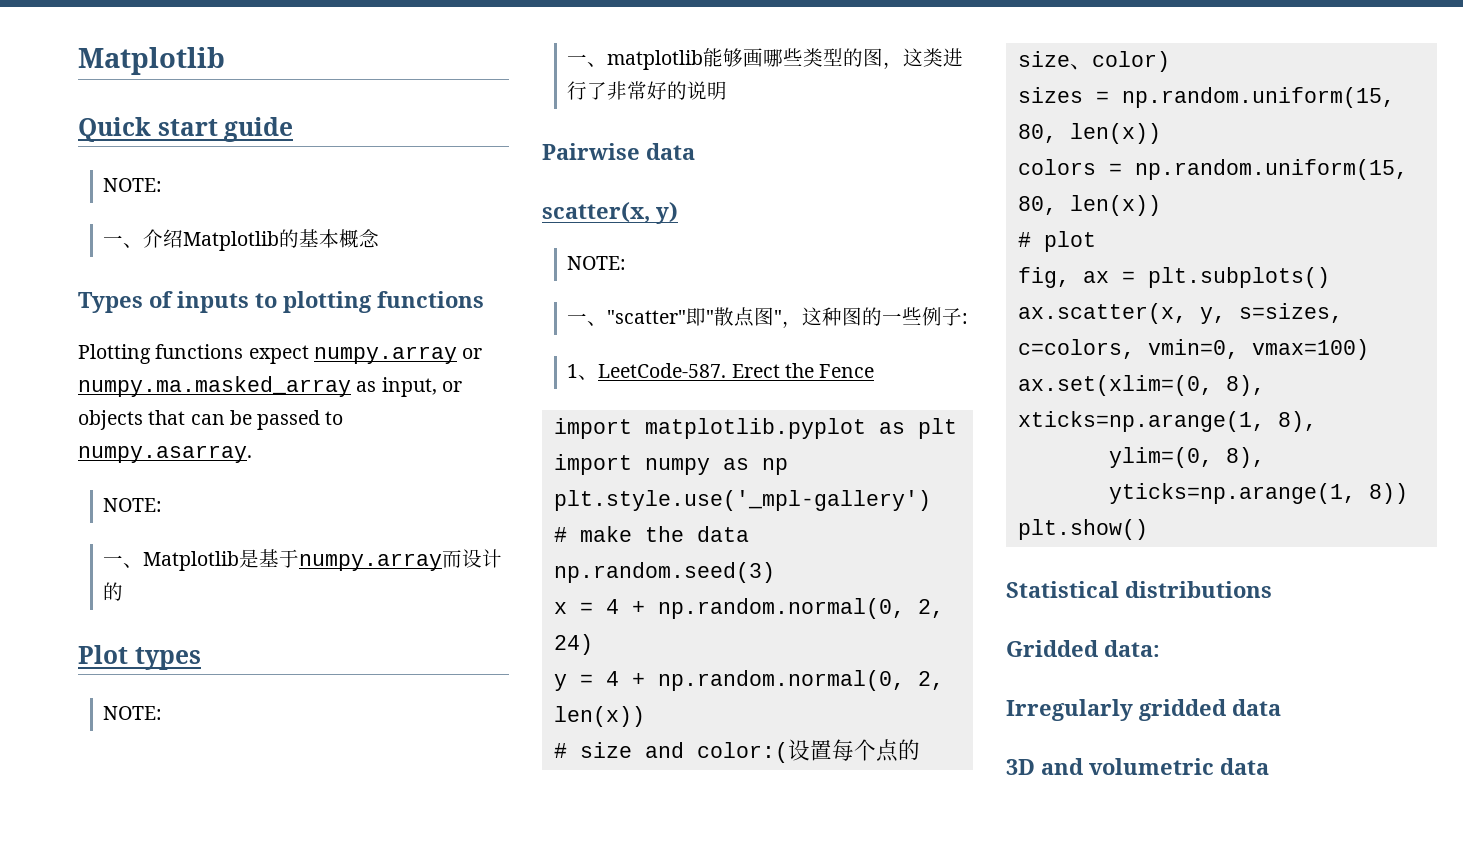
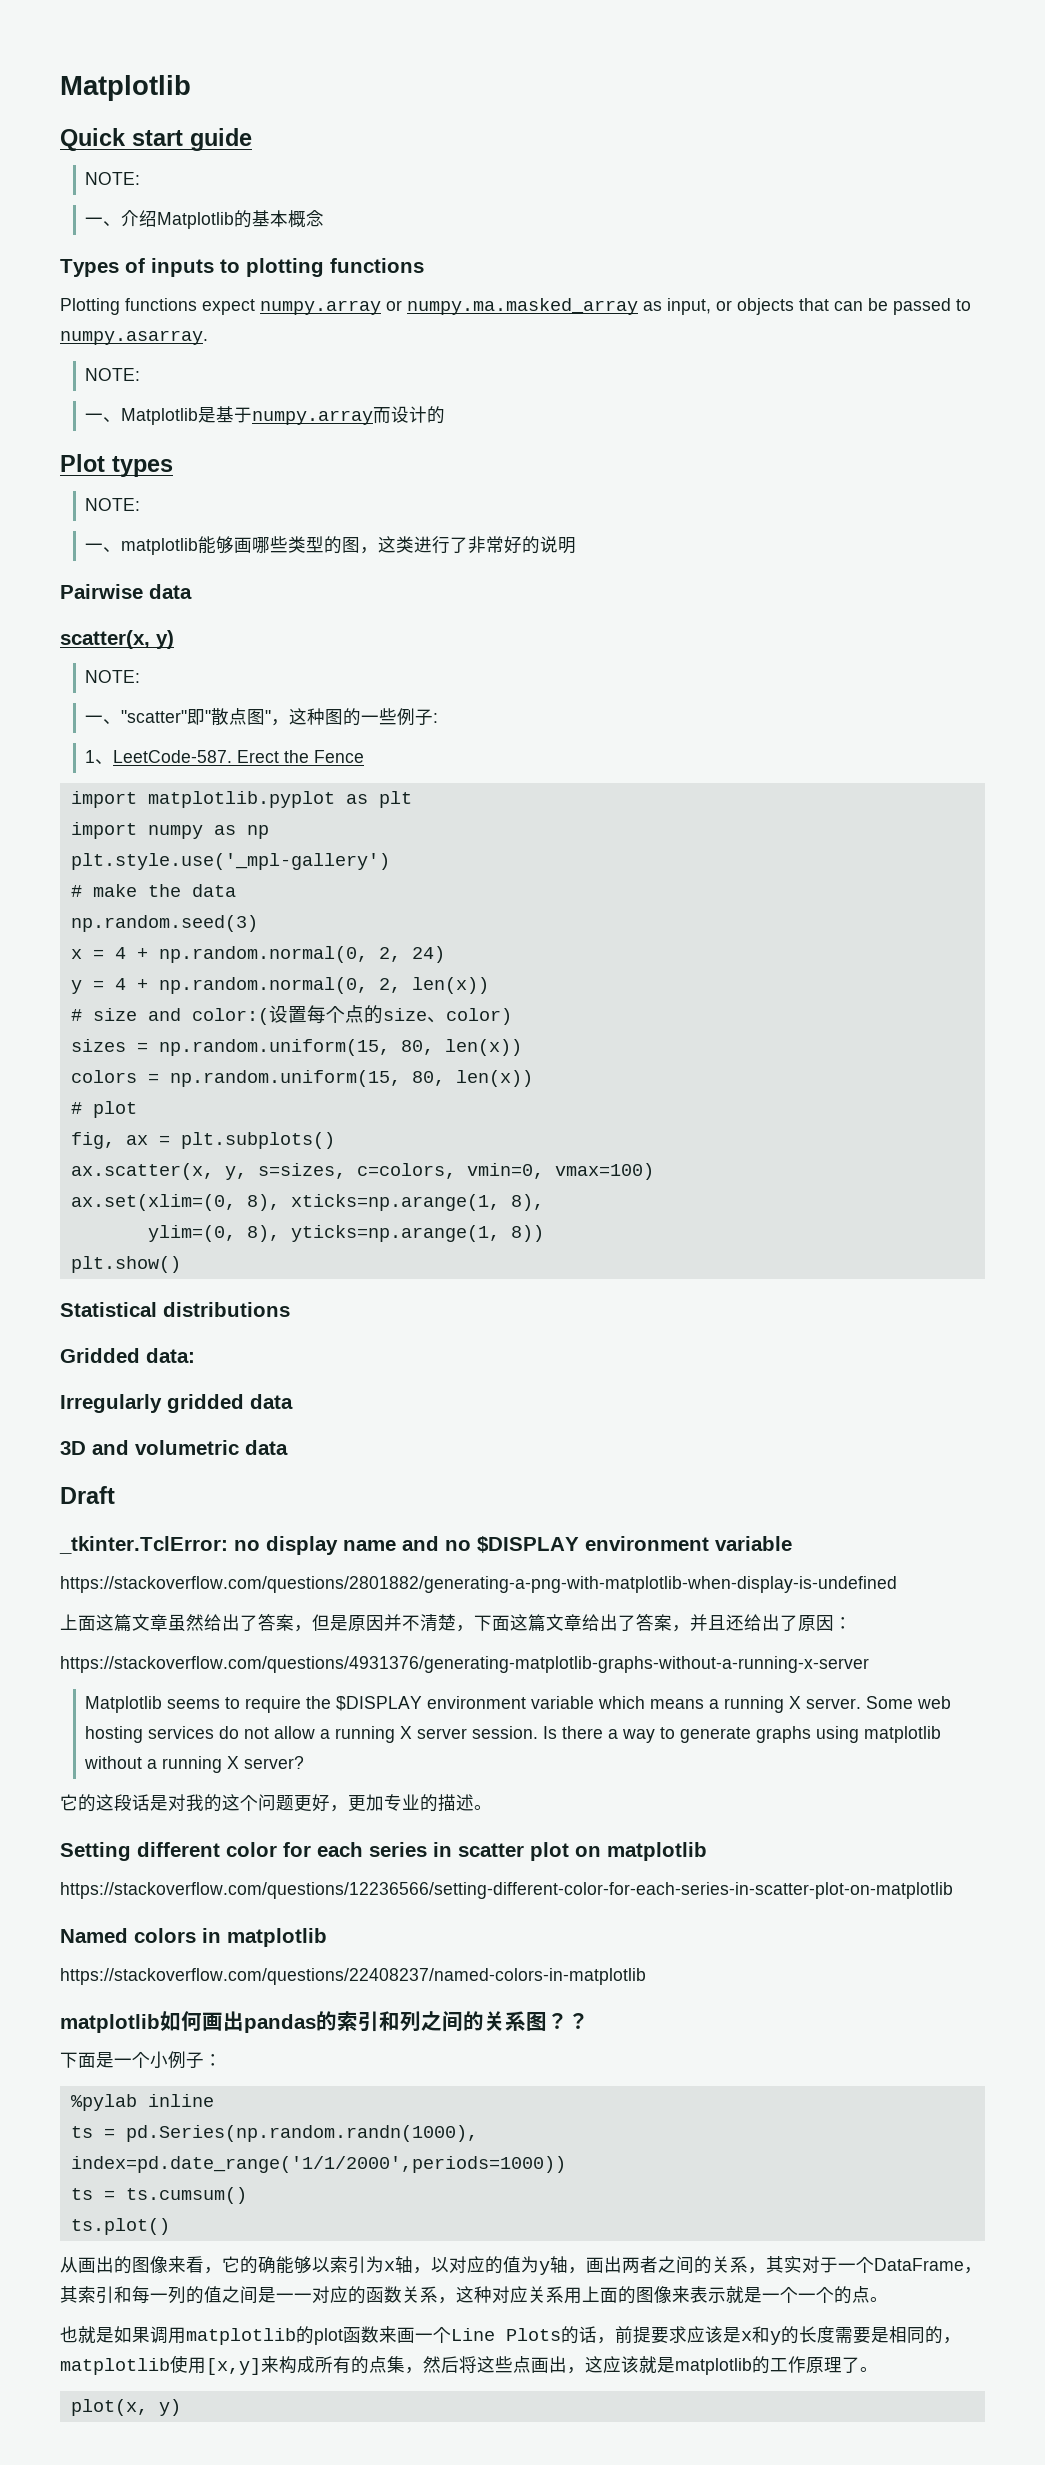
(1269, 766) none -> [60,1486,115,1504] [59,1536,792,1555] [60,1576,897,1593] [60,1613,852,1632] [60,1656,869,1673] [85,1696,952,1713] [85,1726,942,1743] [84,1756,305,1773] [60,1794,492,1812] [60,1842,707,1861] [60,1882,953,1899] [60,1928,327,1947] [60,1968,646,1985] [60,2011,589,2033] [60,2051,222,2069] [70,2094,214,2111] [70,2125,478,2142] [70,2156,566,2173] [70,2187,247,2204] [70,2218,170,2235] [60,2256,982,2275] [60,2286,888,2304] [60,2326,961,2345] [60,2355,878,2375] [70,2399,181,2416] // Draft // _tkinter.TclError: no display name and no $DISPLAY environment variable // https://stackoverflow.com/questions/2801882/generating-a-png-with-matplotlib-when-display-is-undefined // 上面这篇文章虽然给出了答案，但是原因并不清楚，下面这篇文章给出了答案，并且还给出了原因： // https://stackoverflow.com/questions/4931376/generating-matplotlib-graphs-without-a-running-x-server // Matplotlib seems to require the $DISPLAY environment variable which means a running X server. Some web hosting services do not allow a running X server session. Is there a way to generate graphs using matplotlib without a running X server? // 它的这段话是对我的这个问题更好，更加专业的描述。 // Setting different color for each series in scatter plot on matplotlib // https://stackoverflow.com/questions/12236566/setting-different-color-for-each-series-in-scatter-plot-on-matplotlib // Named colors in matplotlib // https://stackoverflow.com/questions/22408237/named-colors-in-matplotlib // matplotlib如何画出pandas的索引和列之间的关系图？？ // 下面是一个小例子： // %pylab inline // ts = pd.Series(np.random.randn(1000), index=pd.date_range('1/1/2000',periods=1000)) // ts = ts.cumsum() // ts.plot() // 从画出的图像来看，它的确能够以索引为x轴，以对应的值为y轴，画出两者之间的关系，其实对于一个DataFrame，其索引和每一列的值之间是一一对应的函数关系，这种对应关系用上面的图像来表示就是一个一个的点。 // 也就是如果调用matplotlib的plot函数来画一个Line Plots的话，前提要求应该是x和y的长度需要是相同的，matplotlib使用[x,y]来构成所有的点集，然后将这些点画出，这应该就是matplotlib的工作原理了。 // plot(x, y)

